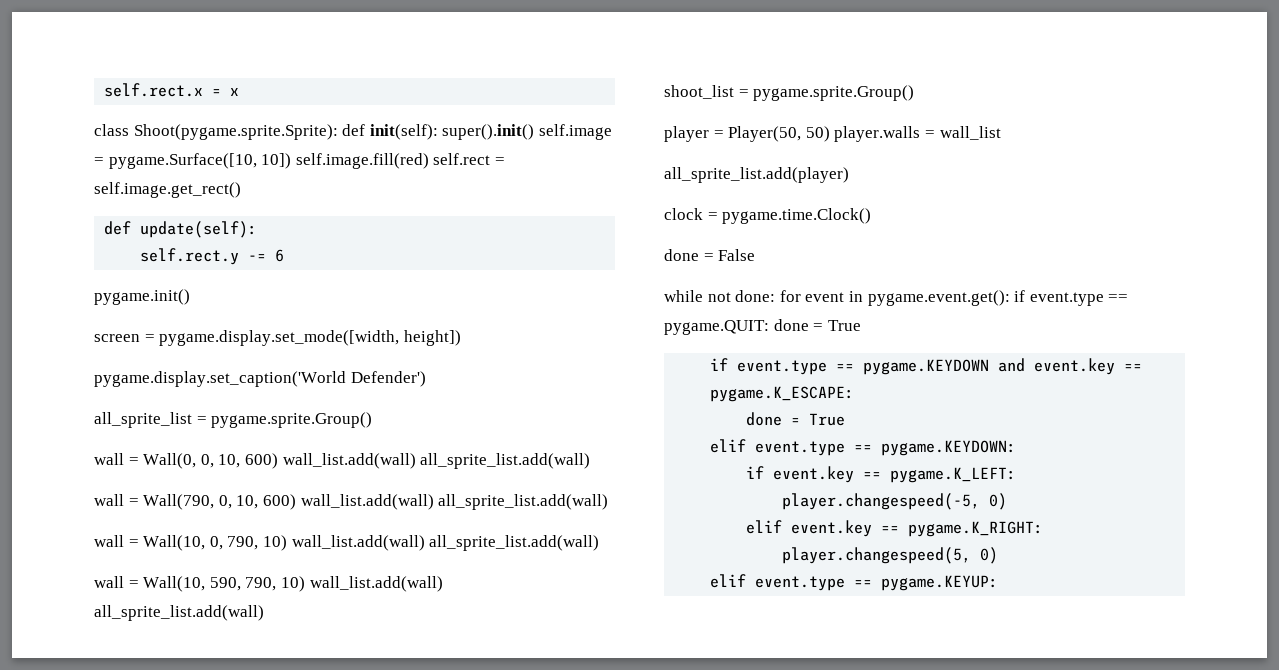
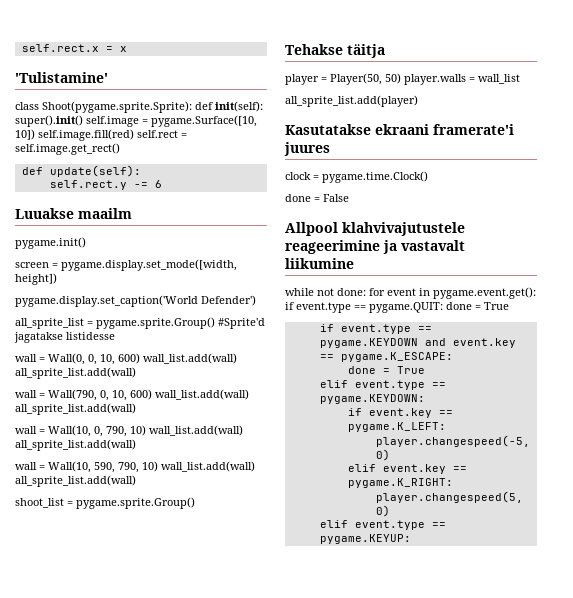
(240, 92) none -> [15,72,108,83] // 'Tulistamine'
(285, 255) none -> [15,208,132,219] // Luuakse maailm
(373, 420) none -> [218,318,265,329] [14,332,115,343] #Sprite'd jagatakse listidesse
(915, 93) none -> [285,44,385,58] // Tehakse täitja
(849, 175) none -> [285,124,514,135] [284,142,330,156] // Kasutatakse ekraani framerate'i juures
(756, 255) none -> [285,222,465,236] [285,240,465,254] [285,258,354,269] // Allpool klahvivajutustele reageerimine ja vastavalt liikumine

